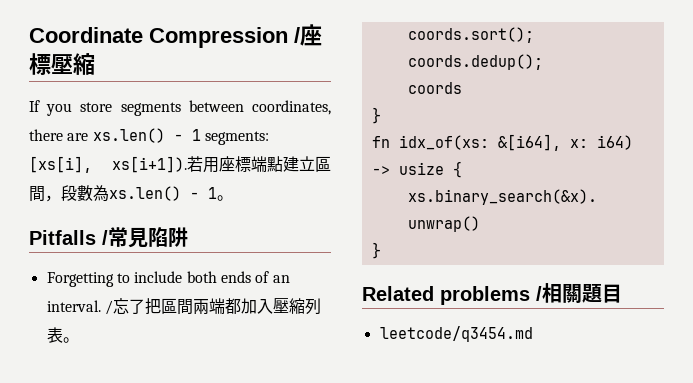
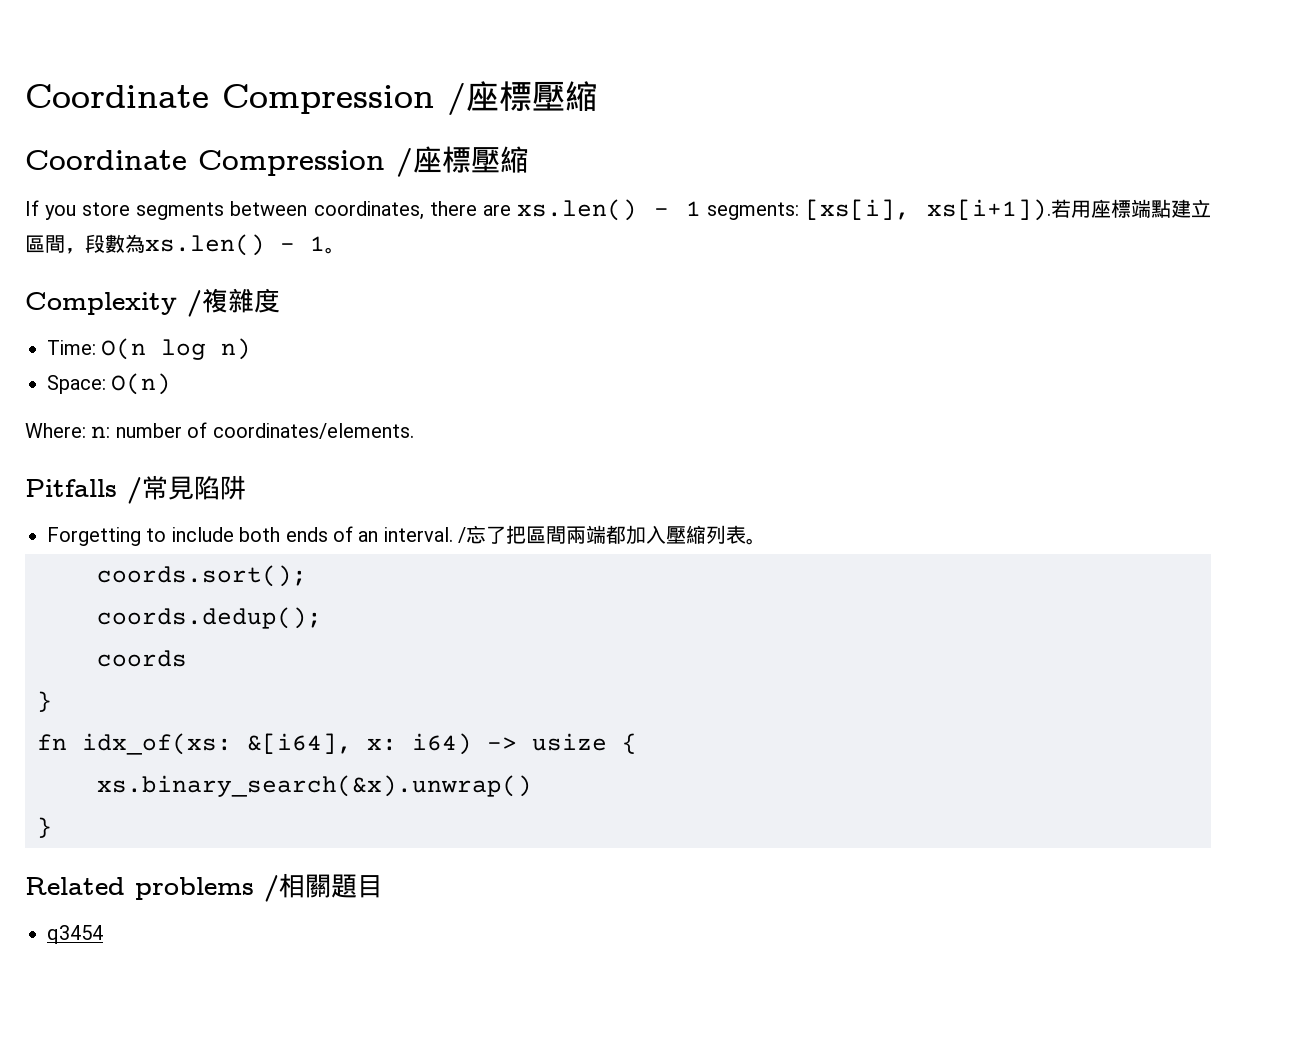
[29,24,322,48] [29,53,95,75] Coordinate Compression /座標壓縮 -> [25,81,598,115] [25,146,529,177] Coordinate Compression /座標壓縮 // Coordinate Compression /座標壓縮
(233, 198) none -> [25,288,280,317] [47,338,252,360] [47,373,172,395] [25,422,414,439] // Complexity /複雜度 // Time: O(n log n) // Space: O(n) // Where: n: number of coordinates/elements.
[379,326,533,342] leetcode/q3454.md -> [47,925,103,944] q3454

